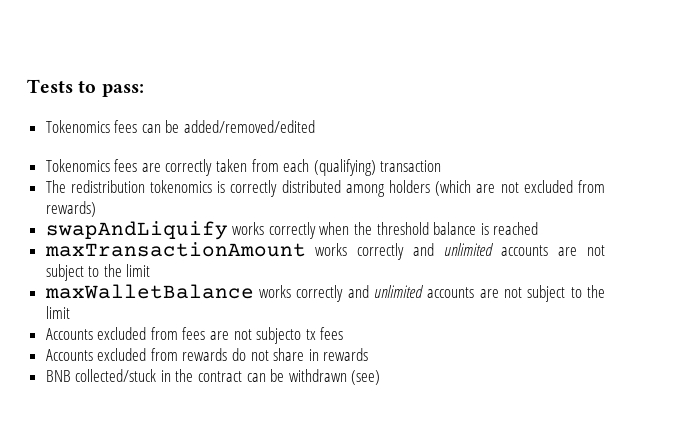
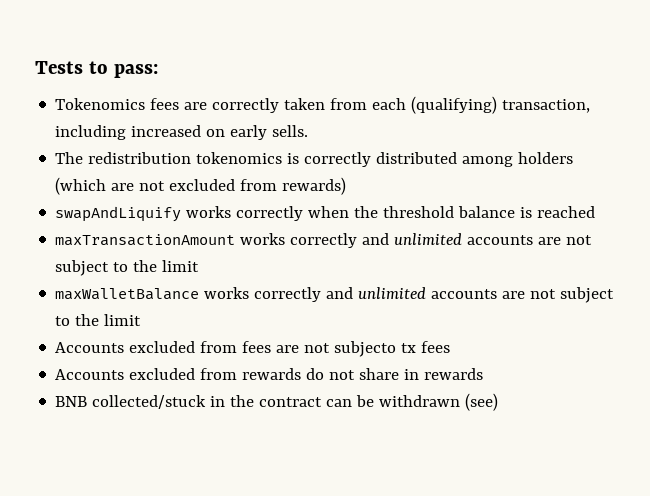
[45,120,316,133] // Tokenomics fees can be added/removed/edited -> (158, 71) none
[380,160,442,172] transaction -> [502,99,591,113] [55,125,309,140] transaction, including increased on early sells.

